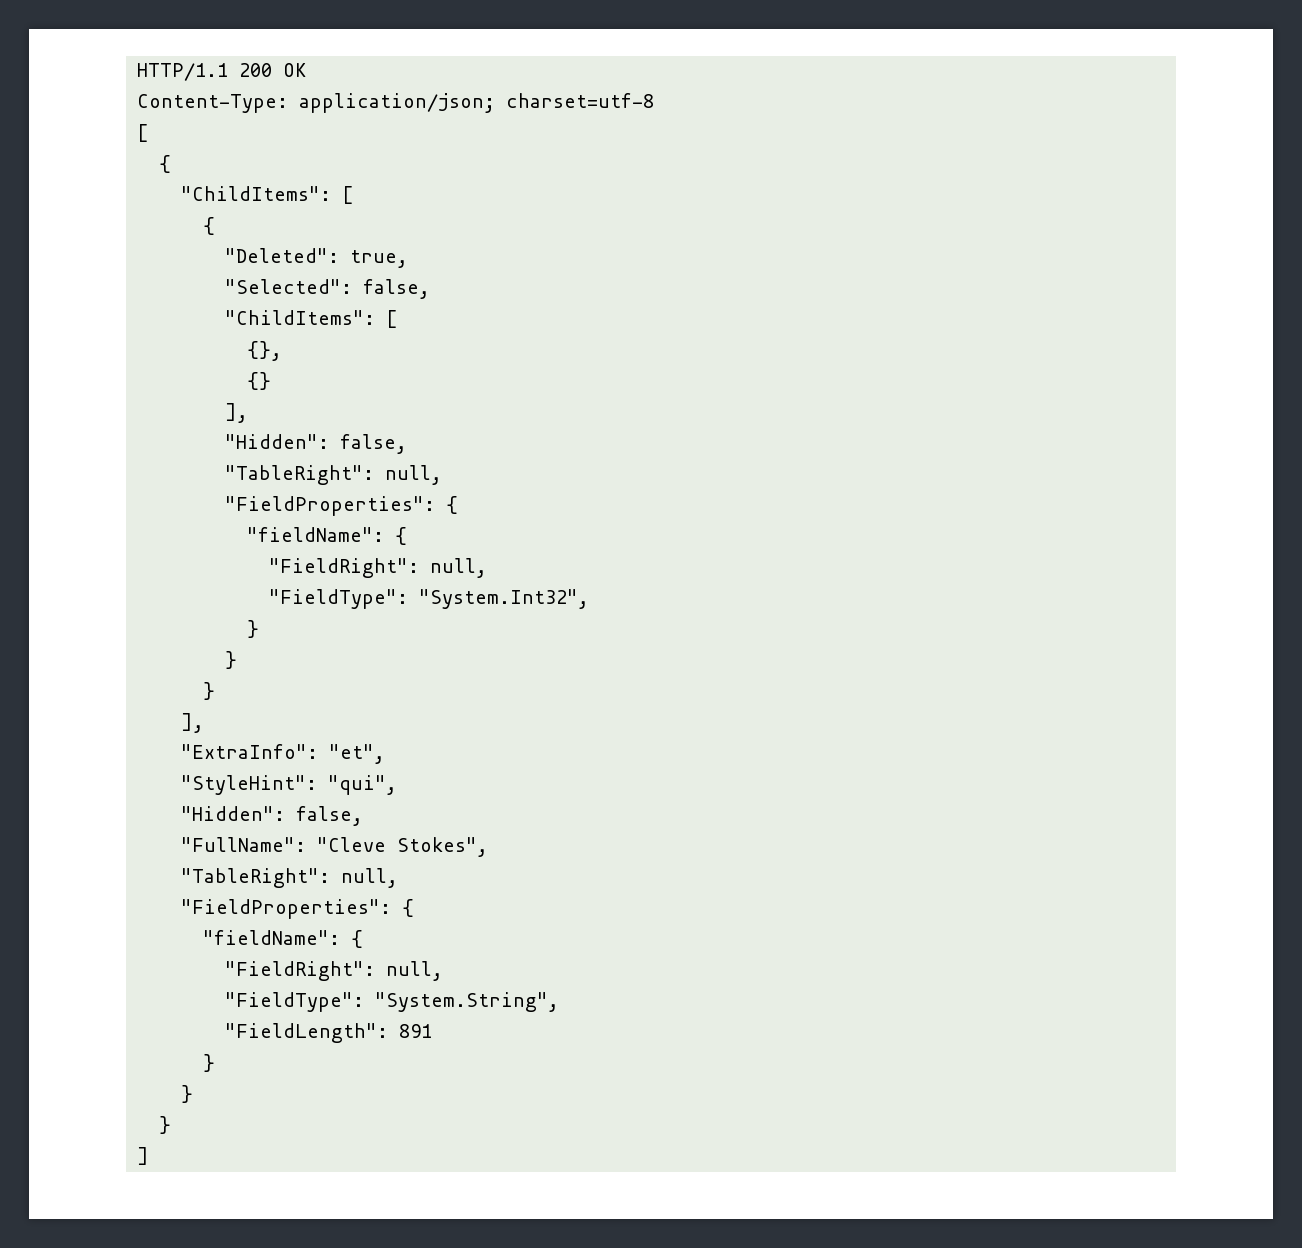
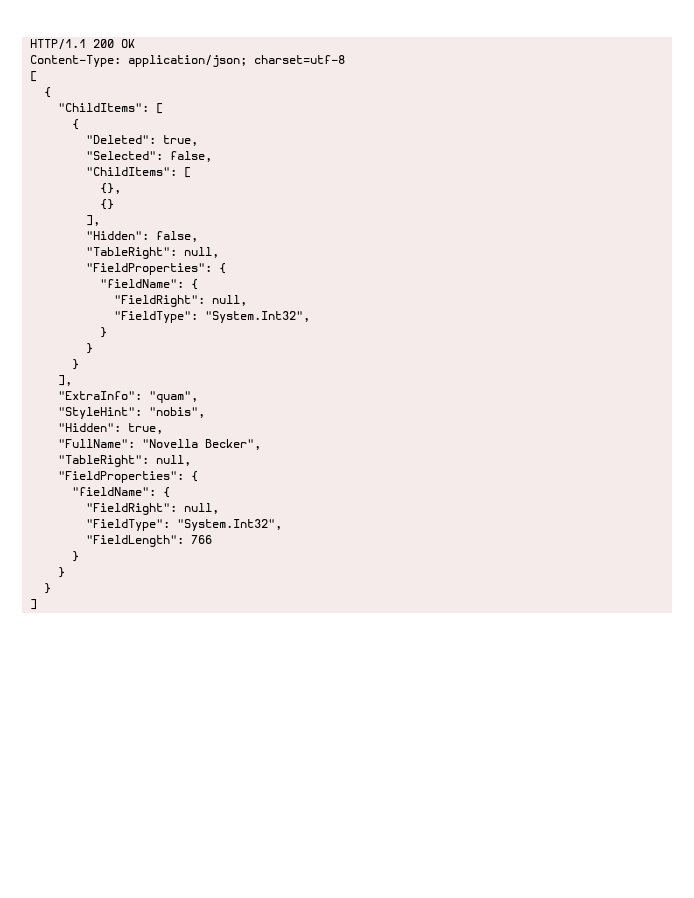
[329,744,386,764] "et", -> [148,391,198,403] "quam",
[328,775,398,795] [181,806,364,826] "qui", // "Hidden": false, -> [148,407,205,418] [57,423,163,434] "nobis", // "Hidden": true,
[317,837,489,857] [181,868,399,888] [181,899,415,919] [203,930,364,948] [225,961,444,981] [225,992,560,1012] "Cleve Stokes", // "TableRight": null, // "FieldProperties": { // "fieldName": { // "FieldRight": null, // "FieldType": "System.String", -> [141,439,261,450] [57,455,191,467] [57,471,198,483] [71,487,170,498] [85,503,219,515] [85,519,282,531] "Novella Becker", // "TableRight": null, // "FieldProperties": { // "fieldName": { // "FieldRight": null, // "FieldType": "System.Int32",
[399,1024,433,1038] 891 -> [190,535,212,544] 766

